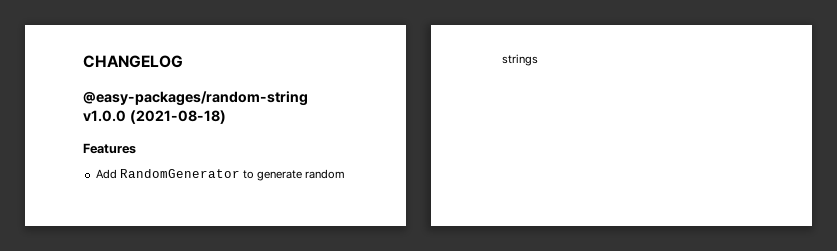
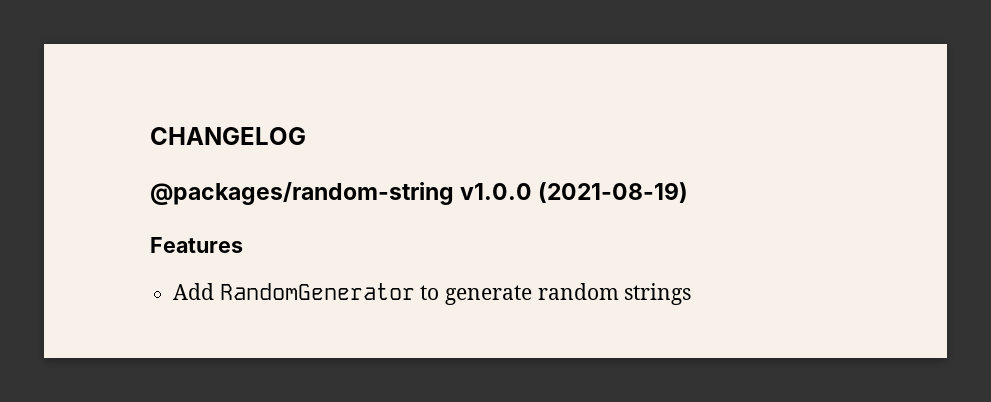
[83,91,308,106] [83,110,226,124] @easy-packages/random-string v1.0.0 (2021-08-18) -> [150,182,689,205] @packages/random-string v1.0.0 (2021-08-19)

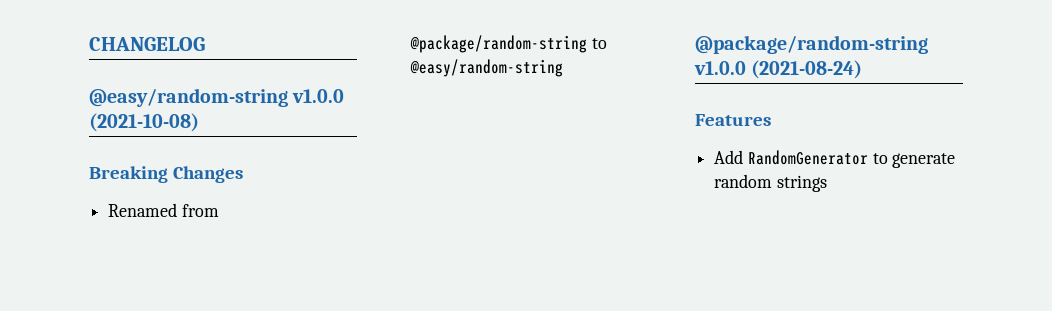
[150,182,689,205] @packages/random-string v1.0.0 (2021-08-19) -> [89,88,345,107] [89,113,199,132] [89,166,243,183] [108,203,219,217] [410,35,607,53] [410,59,564,77] [695,35,928,54] [694,60,863,79] @easy/random-string v1.0.0 (2021-10-08) // Breaking Changes // Renamed from @package/random-string to @easy/random-string // @package/random-string v1.0.0 (2021-08-24)

